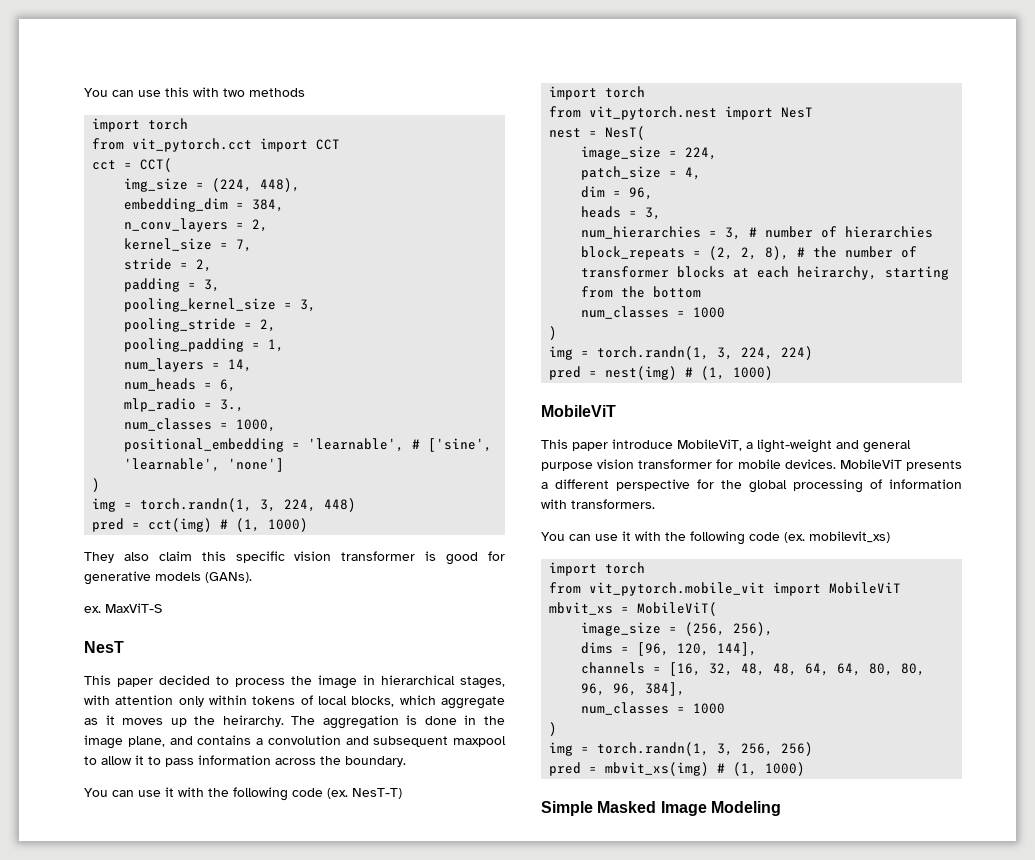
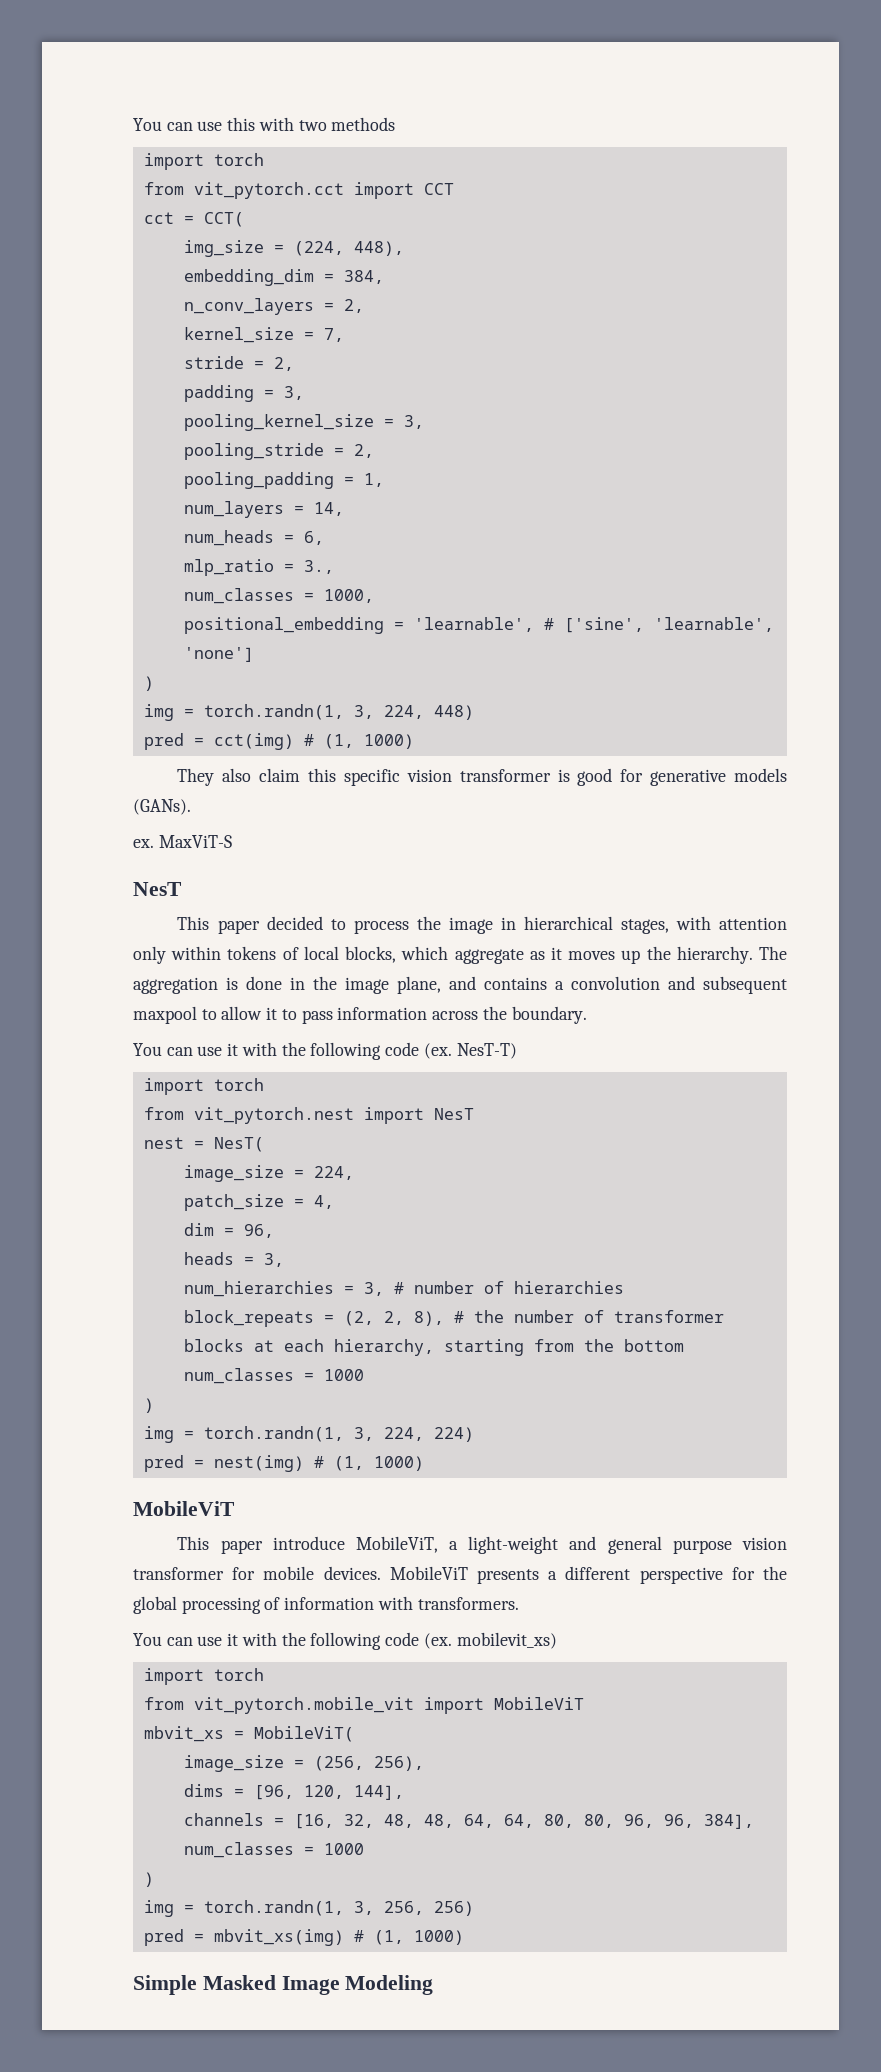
[124,398,197,412] mlp_radio -> [183,559,274,576] mlp_ratio
[222,715,284,727] heirarchy. -> [676,946,753,964] hierarchy.
[797,266,878,280] heirarchy, -> [333,1339,434,1356] hierarchy,

